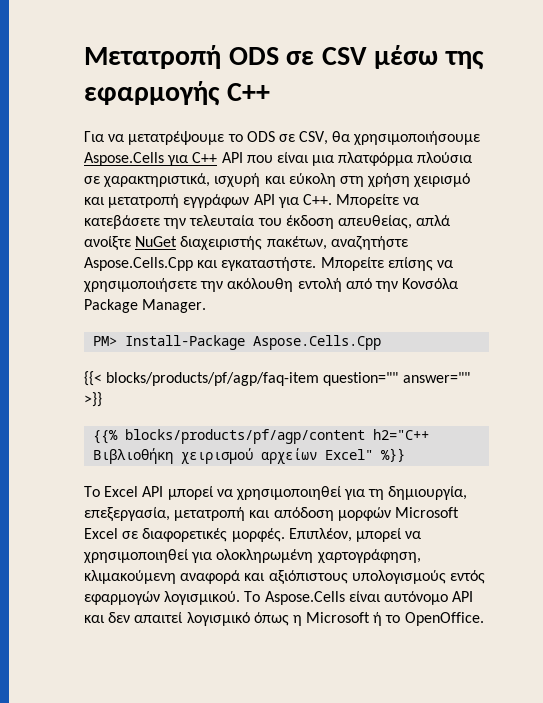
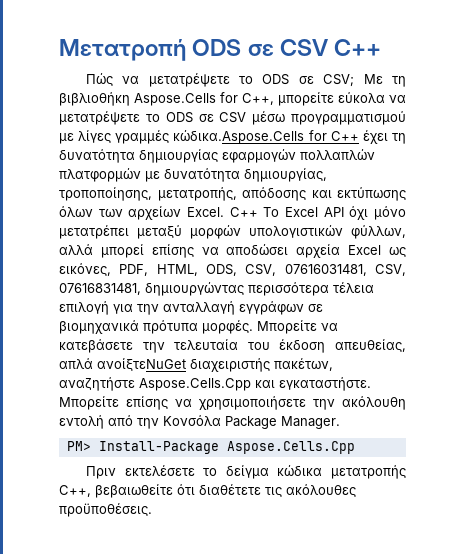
[374,45,484,70] [84,81,270,106] [84,131,481,145] [84,152,473,166] [84,173,471,187] [84,194,332,208] μέσω της εφαρμογής C++ // Για να μετατρέψουμε το ODS σε CSV, θα χρησιμοποιήσουμε Aspose.Cells για C++ API που είναι μια πλατφόρμα πλούσια σε χαρακτηριστικά, ισχυρή και εύκολη στη χρήση χειρισμό και μετατροπή εγγράφων API για C++. -> [334,39,382,56] [85,73,406,87] [59,92,406,106] [59,111,406,125] [59,130,407,144] [59,149,375,163] [59,168,327,182] [59,187,406,201] [59,206,407,220] [59,225,406,239] [59,244,406,258] [59,263,406,276] [59,282,374,296] [59,301,323,315] [59,320,253,334] C++ // Πώς να μετατρέψετε το ODS σε CSV; Με τη βιβλιοθήκη Aspose.Cells for C++, μπορείτε εύκολα να μετατρέψετε το ODS σε CSV μέσω προγραμματισμού με λίγες γραμμές κώδικα.Aspose.Cells for C++ έχει τη δυνατότητα δημιουργίας εφαρμογών πολλαπλών πλατφορμών με δυνατότητα δημιουργίας, τροποποίησης, μετατροπής, απόδοσης και εκτύπωσης όλων των αρχείων Excel. C++ Το Excel API όχι μόνο μετατρέπει μεταξύ μορφών υπολογιστικών φύλλων, αλλά μπορεί επίσης να αποδώσει αρχεία Excel ως εικόνες, PDF, HTML, ODS, CSV, 07616031481, CSV, 07616831481, δημιουργώντας περισσότερα τέλεια επιλογή για την ανταλλαγή εγγράφων σε βιομηχανικά πρότυπα μορφές.
[84,236,178,251] ανοίξτε NuGet -> [97,358,186,371] ανοίξτεNuGet
[84,371,470,386] [84,392,102,407] [93,429,430,444] [93,448,406,464] [84,486,468,500] [84,507,459,522] [84,528,422,542] [83,549,421,563] [84,570,485,585] [84,591,474,605] [84,612,484,626] {{< blocks/products/pf/agp/faq-item question="" answer="" >}} // {{% blocks/products/pf/agp/content h2="C++ Βιβλιοθήκη χειρισμού αρχείων Excel" %}} // Το Excel API μπορεί να χρησιμοποιηθεί για τη δημιουργία, επεξεργασία, μετατροπή και απόδοση μορφών Microsoft Excel σε διαφορετικές μορφές. Επιπλέον, μπορεί να χρησιμοποιηθεί για ολοκληρωμένη χαρτογράφηση, κλιμακούμενη αναφορά και αξιόπιστους υπολογισμούς εντός εφαρμογών λογισμικού. Το Aspose.Cells είναι αυτόνομο API και δεν απαιτεί λογισμικό όπως η Microsoft ή το OpenOffice. -> [85,465,406,479] [59,484,356,498] [59,503,152,517] Πριν εκτελέσετε το δείγμα κώδικα μετατροπής C++, βεβαιωθείτε ότι διαθέτετε τις ακόλουθες προϋποθέσεις.

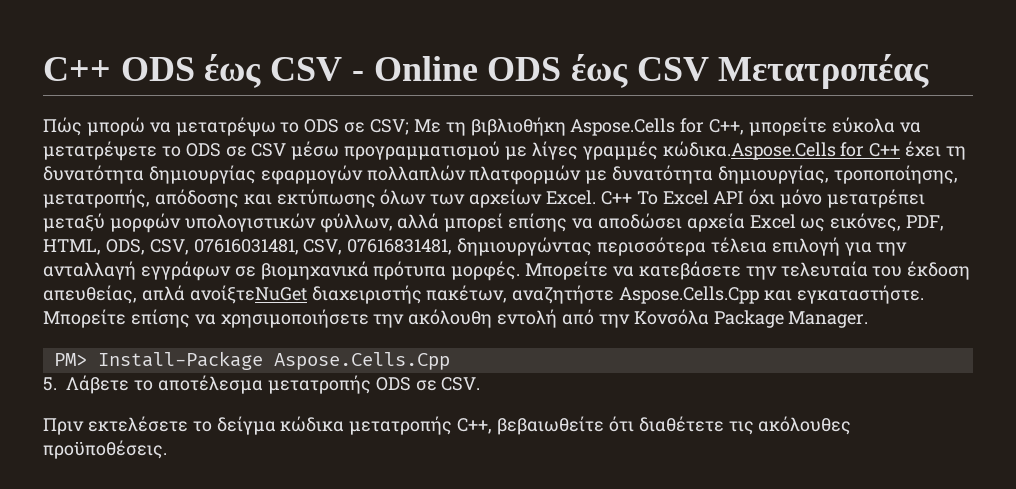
[59,39,382,61] [85,73,230,87] Μετατροπή ODS σε CSV C++ // Πώς να μετατρέψετε -> [43,54,930,89] [43,117,276,137] C++ ODS έως CSV - Online ODS έως CSV Μετατροπέας // Πώς μπορώ να μετατρέψω
(355, 447) none -> [43,375,481,394] // 5. Λάβετε το αποτέλεσμα μετατροπής ODS σε CSV.

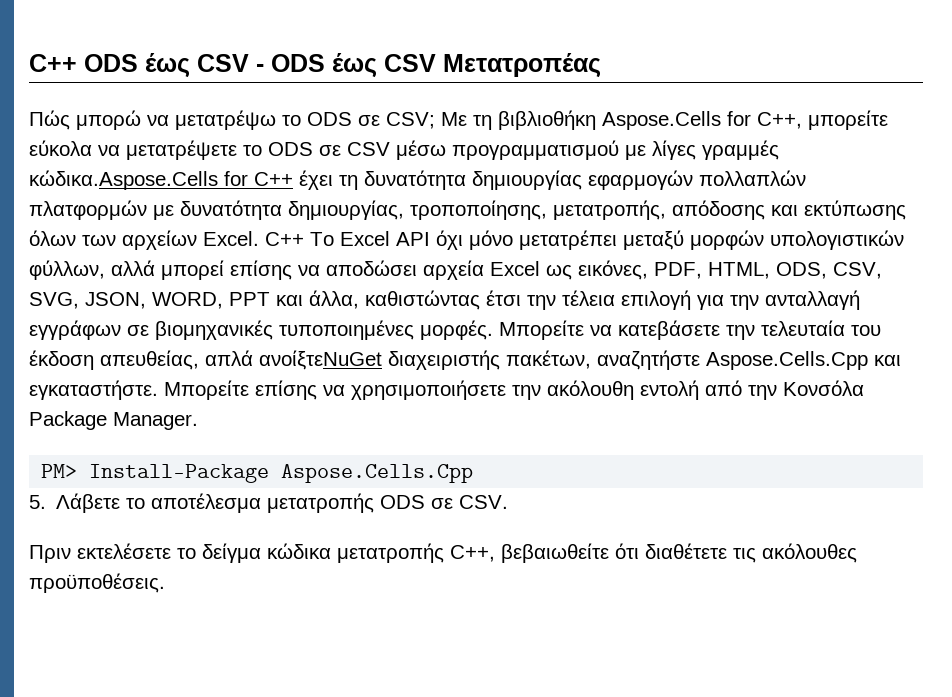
[373,56,478,81] Online -> (264, 68) none
[193,237,707,256] 07616031481, CSV, 07616831481, δημιουργώντας περισσότερα -> [29,290,556,310] SVG, JSON, WORD, PPT και άλλα, καθιστώντας έτσι την
[260,261,447,280] βιομηχανικά πρότυπα -> [155,320,414,340] βιομηχανικές τυποποιημένες

